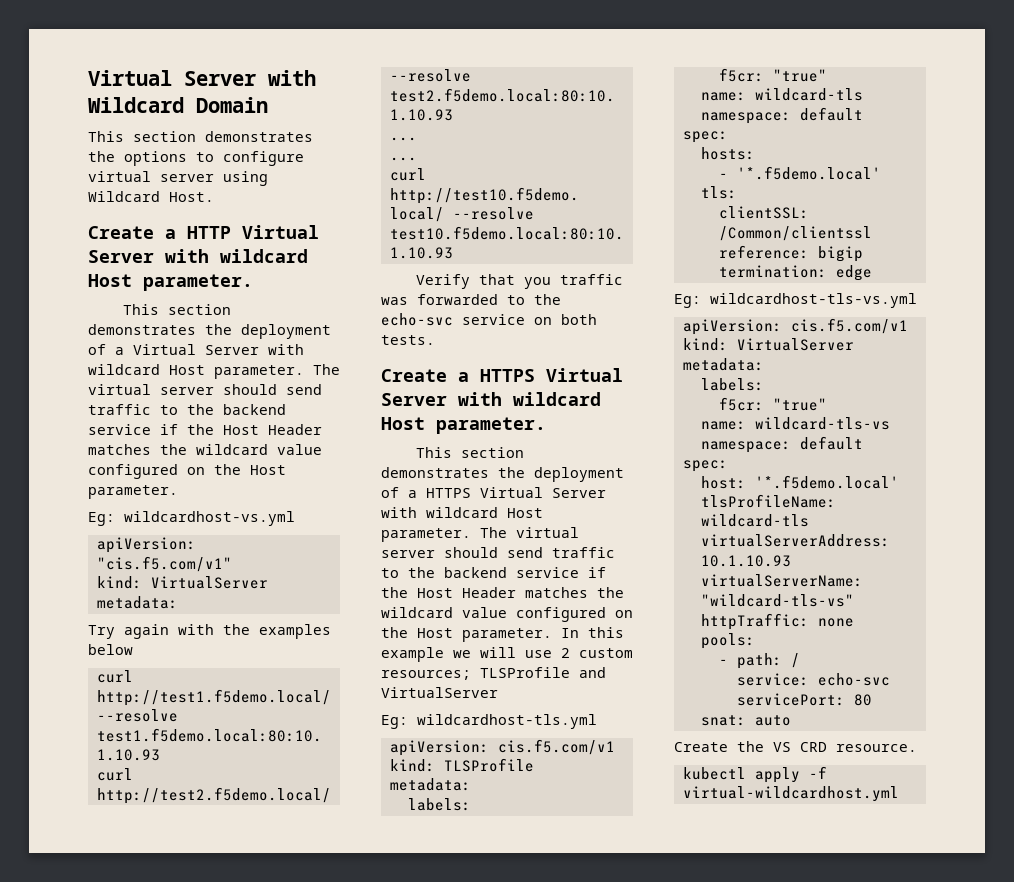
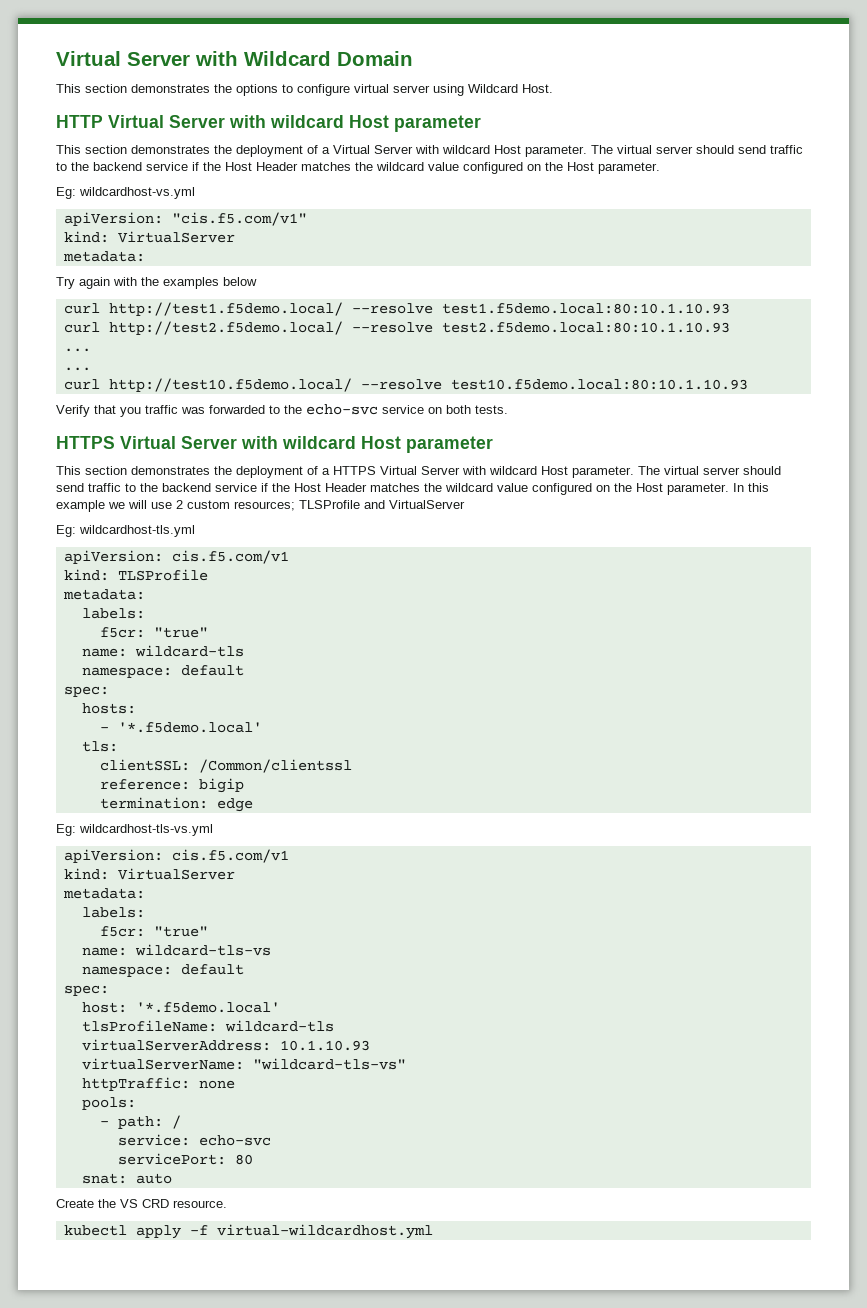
[88,226,176,239] Create a -> (553, 88) none
[143,274,253,291] parameter. -> [394,115,481,132] parameter
[381,368,623,382] [381,392,601,406] [381,417,546,434] Create a HTTPS Virtual Server with wildcard Host parameter. -> [56,436,493,453] HTTPS Virtual Server with wildcard Host parameter

